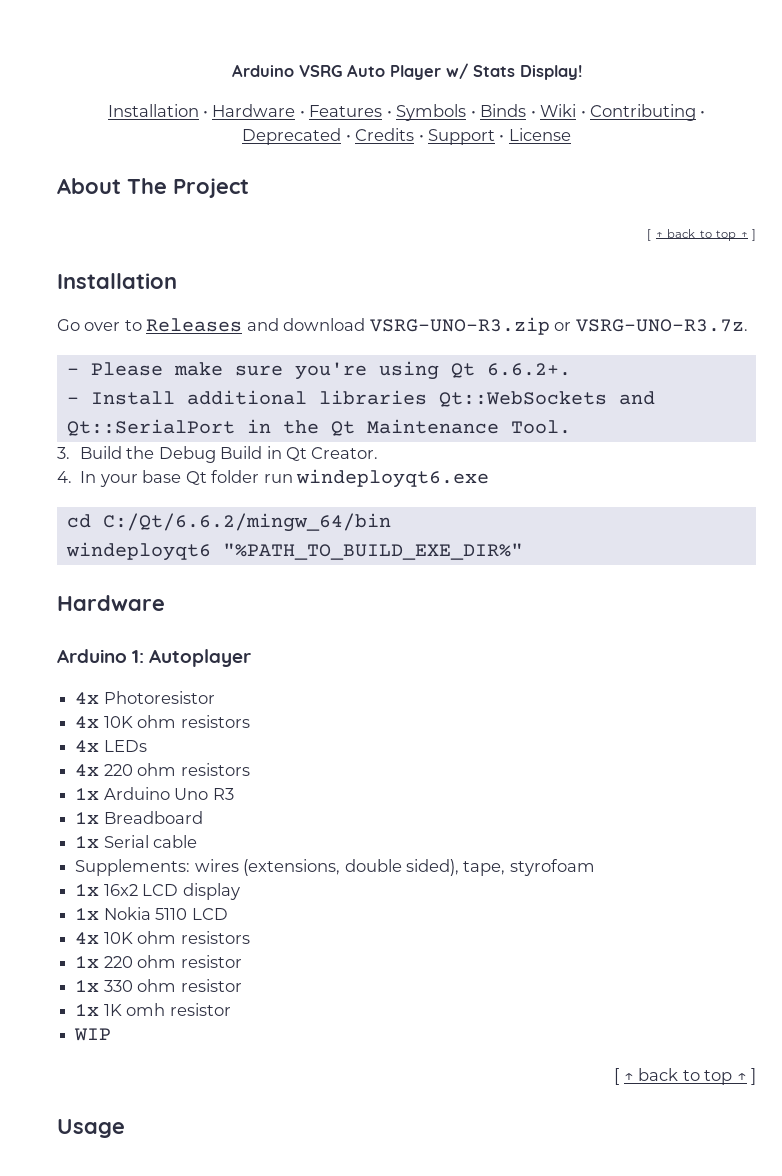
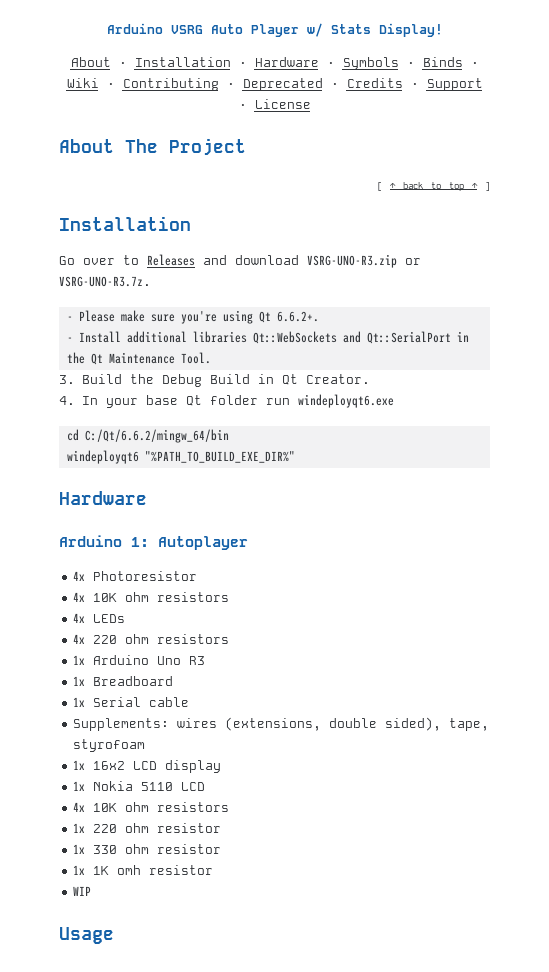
(582, 72) none -> [70,57,127,67] About •
[309,105,392,117] Features • -> (335, 64) none
[614,1068,757,1085] // [ ↑ back to top ↑ ] -> (92, 891) none

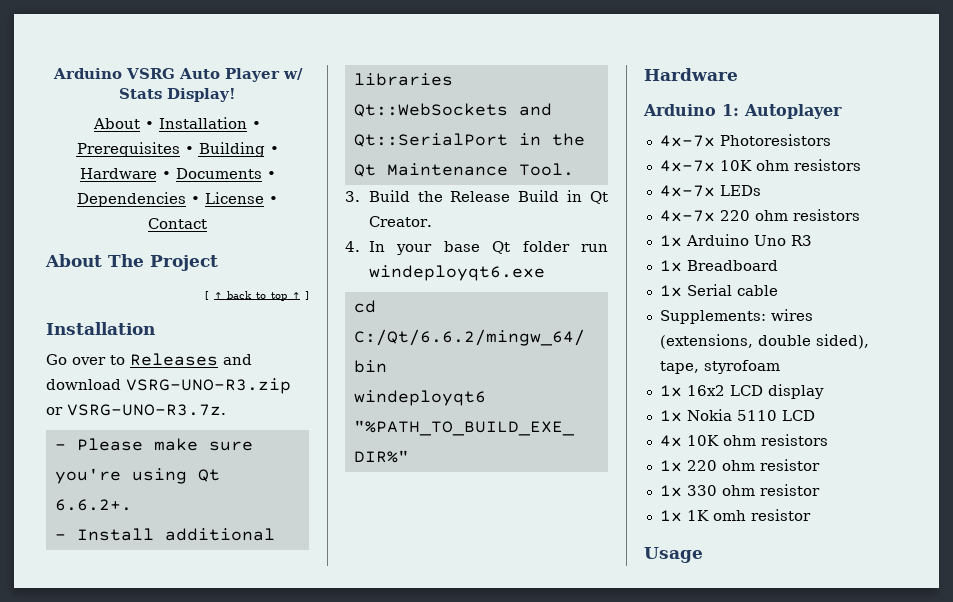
[254,57,479,70] [66,78,483,91] Hardware • Symbols • Binds • Wiki • Contributing • Deprecated • Credits • Support -> [76,142,279,157] [79,168,276,179] [77,192,186,207] Prerequisites • Building • Hardware • Documents • Dependencies
(311, 104) none -> [269,196,278,204] [148,218,207,229] • Contact
[161,374,202,387] Debug -> [450,191,511,202] Release
[73,571,198,581] [73,592,230,602] [73,613,86,623] 4x Photoresistor // 4x 10K ohm resistors // 4x -> [659,134,831,147] [659,159,861,172] [659,185,715,197] 4x-7x Photoresistors // 4x-7x 10K ohm resistors // 4x-7x
[73,634,86,644] 4x -> [659,210,715,222] 4x-7x
[73,886,92,896] // WIP -> (811, 515) none

